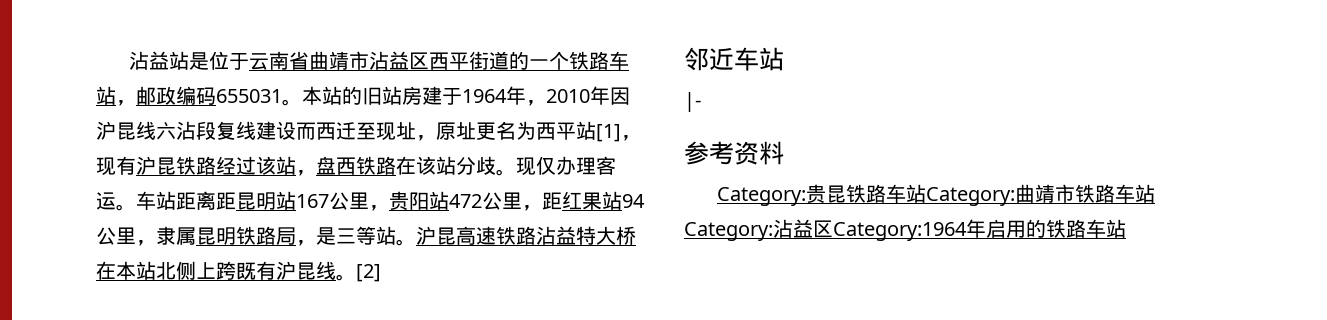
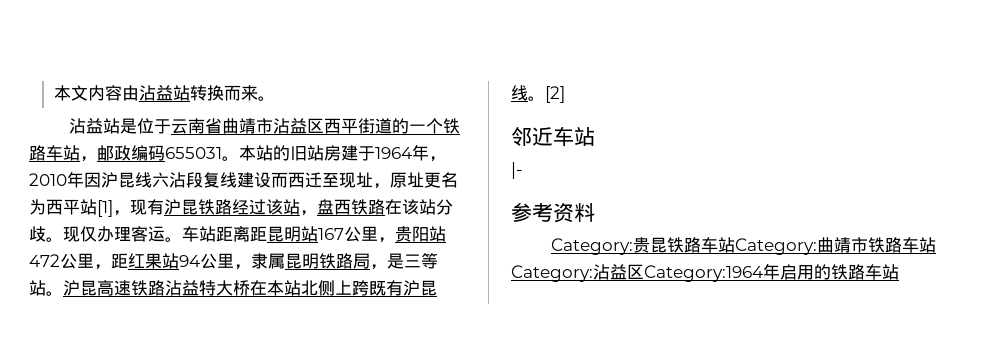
(128, 60) none -> [53,85,275,101] 本文内容由沾益站转换而来。 //

